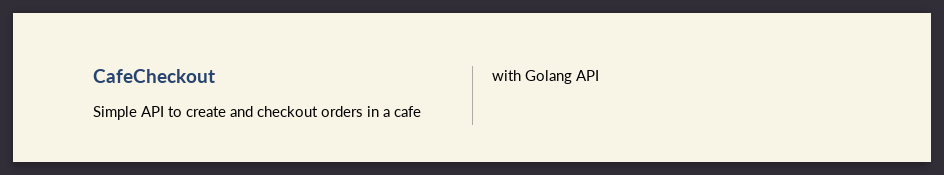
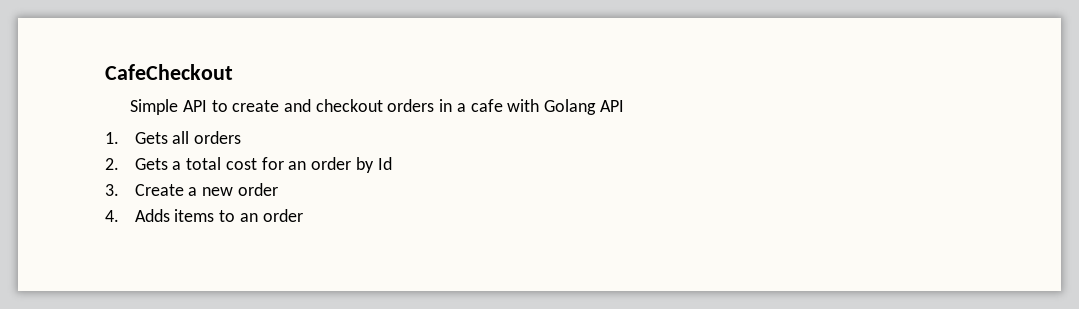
(599, 75) none -> [105,131,242,144] [105,157,392,173] [105,183,278,196] [105,209,303,222] // 1. Gets all orders // 2. Gets a total cost for an order by Id // 3. Create a new order // 4. Adds items to an order

